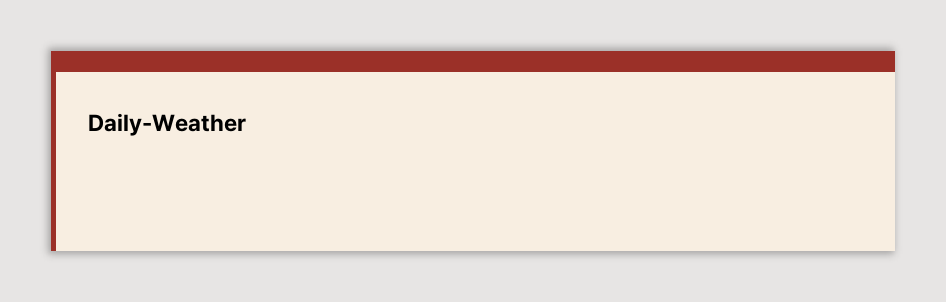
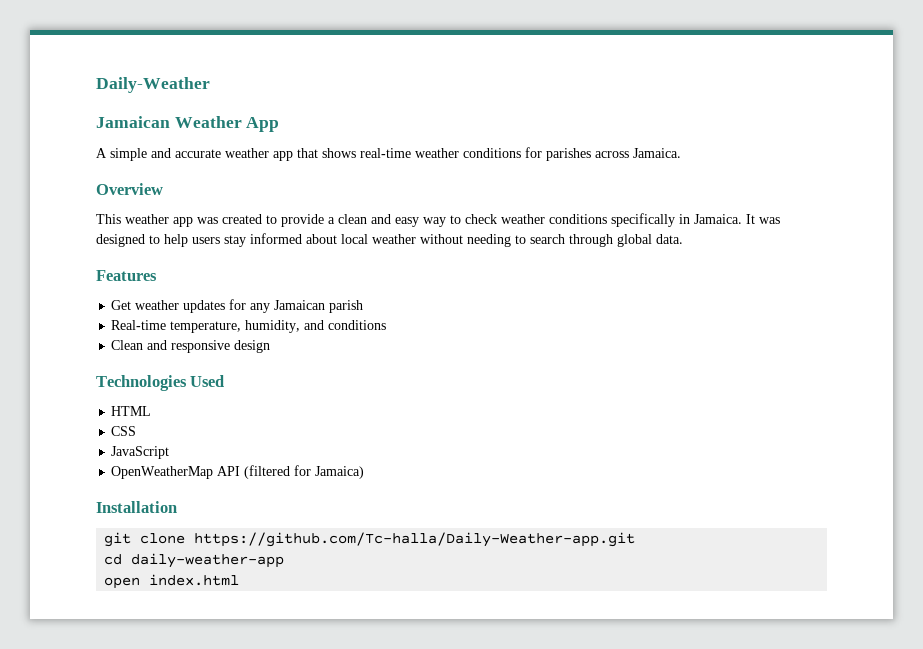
(246, 124) none -> [96,116,280,132] [96,147,681,161] [96,183,163,195] [96,213,780,227] [96,233,683,247] [96,270,157,281] [111,299,364,313] [111,320,387,333] [111,340,271,353] [96,375,225,391] [111,406,152,416] [111,426,137,436] [111,446,170,459] [111,465,365,479] [96,501,177,513] [104,532,636,547] [104,553,285,568] [104,574,240,589] // Jamaican Weather App // A simple and accurate weather app that shows real-time weather conditions for parishes across Jamaica. // Overview // This weather app was created to provide a clean and easy way to check weather conditions specifically in Jamaica. It was designed to help users stay informed about local weather without needing to search through global data. // Features // Get weather updates for any Jamaican parish // Real-time temperature, humidity, and conditions // Clean and responsive design // Technologies Used // HTML // CSS // JavaScript // OpenWeatherMap API (filtered for Jamaica) // Installation // git clone https://github.com/Tc-halla/Daily-Weather-app.git // cd daily-weather-app // open index.html

